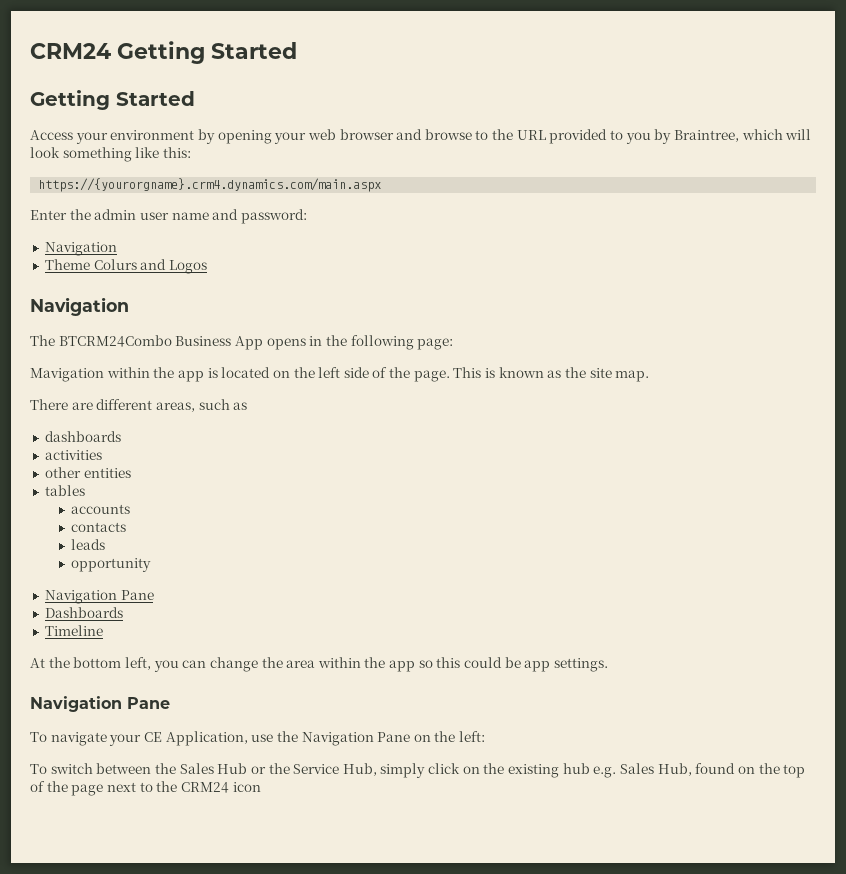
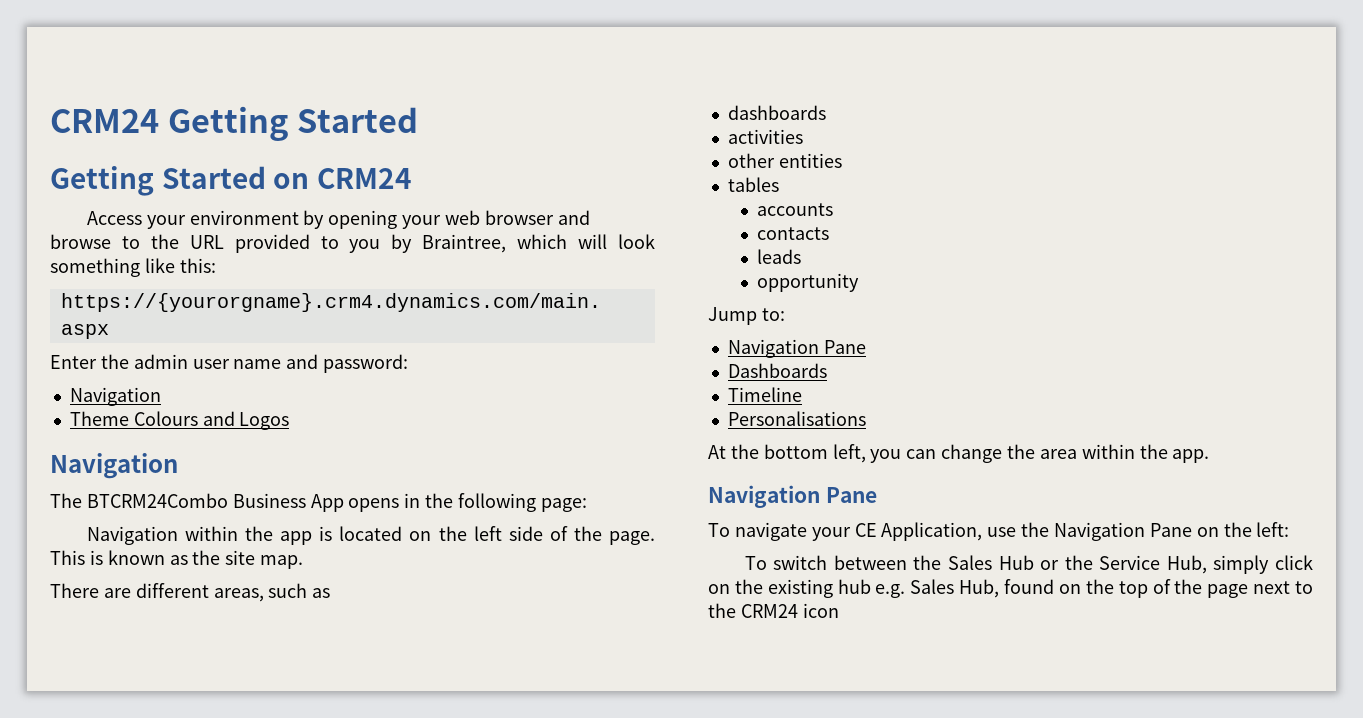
(195, 98) none -> [273,168,412,189] on CRM24
[93,259,137,270] Colurs -> [133,411,198,426] Colours
[30,368,104,382] Mavigation -> [86,526,178,545] Navigation
(151, 565) none -> [708,307,785,325] // Jump to:
(103, 630) none -> [727,411,866,426] // Personalisations
[389,657,608,672] app so this could be app settings. -> [1172,449,1210,463] app.

